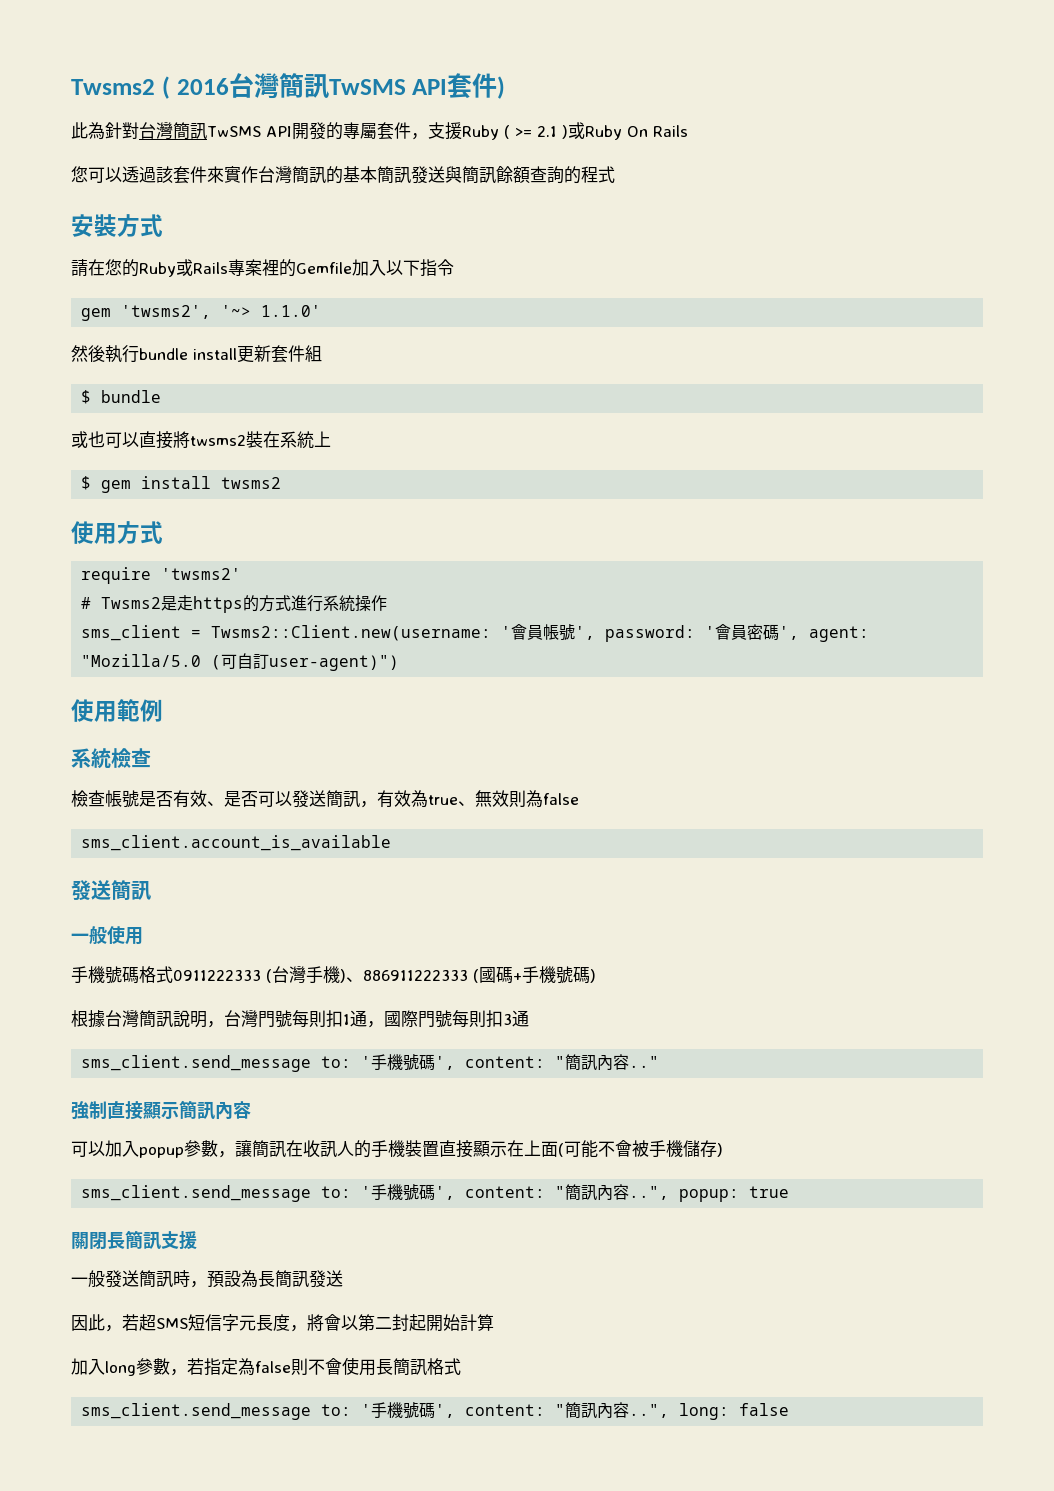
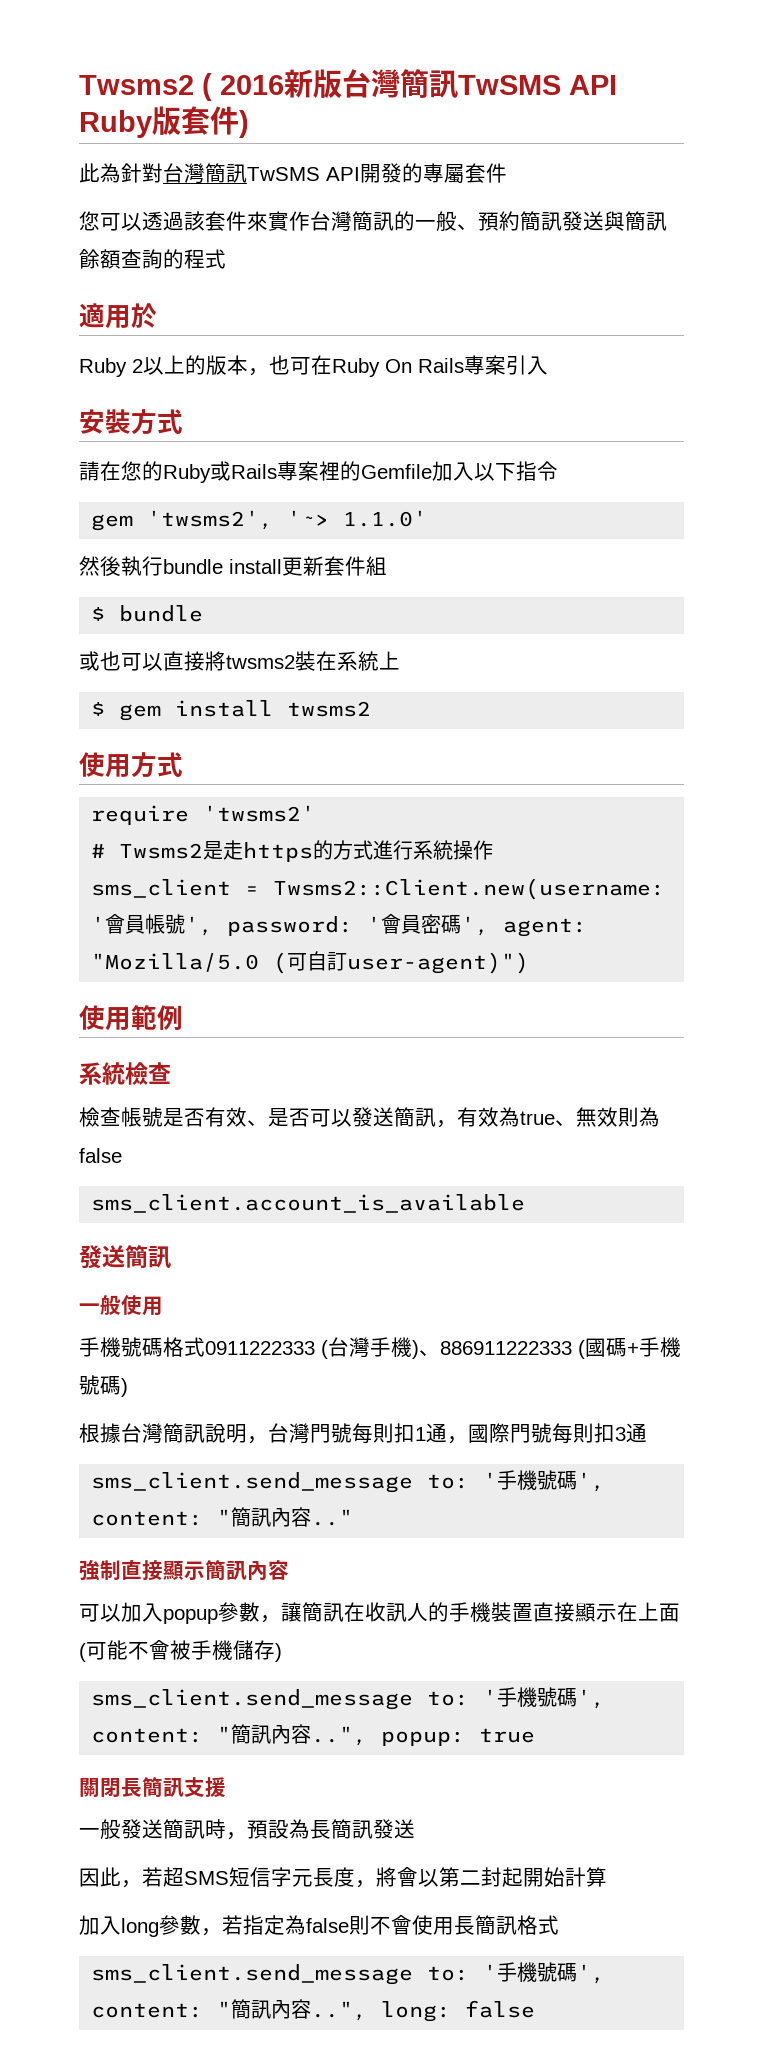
[228,73,448,99] 台灣簡訊TwSMS API -> [284,69,617,99] [79,106,181,138] 新版台灣簡訊TwSMS API Ruby版
[410,122,688,140] ，支援Ruby ( >= 2.1 )或Ruby On Rails -> (507, 173) none
[343,166,377,183] 基本 -> [415,211,520,231] 一般、預約
(615, 174) none -> [79,303,157,329] [79,355,548,377] // 適用於 // Ruby 2以上的版本，也可在Ruby On Rails專案引入

